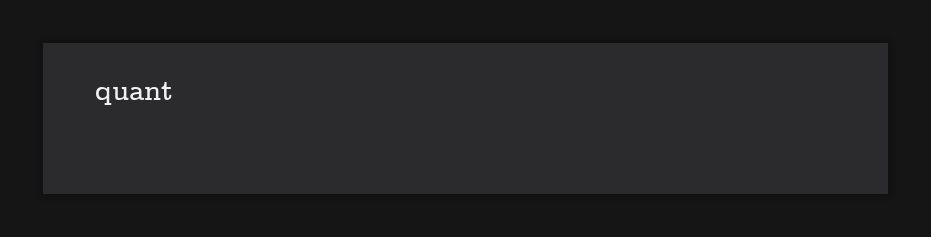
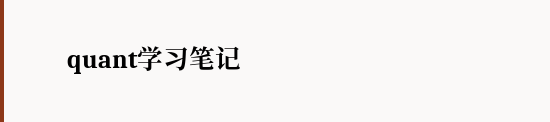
(173, 93) none -> [137,46,241,71] 学习笔记

